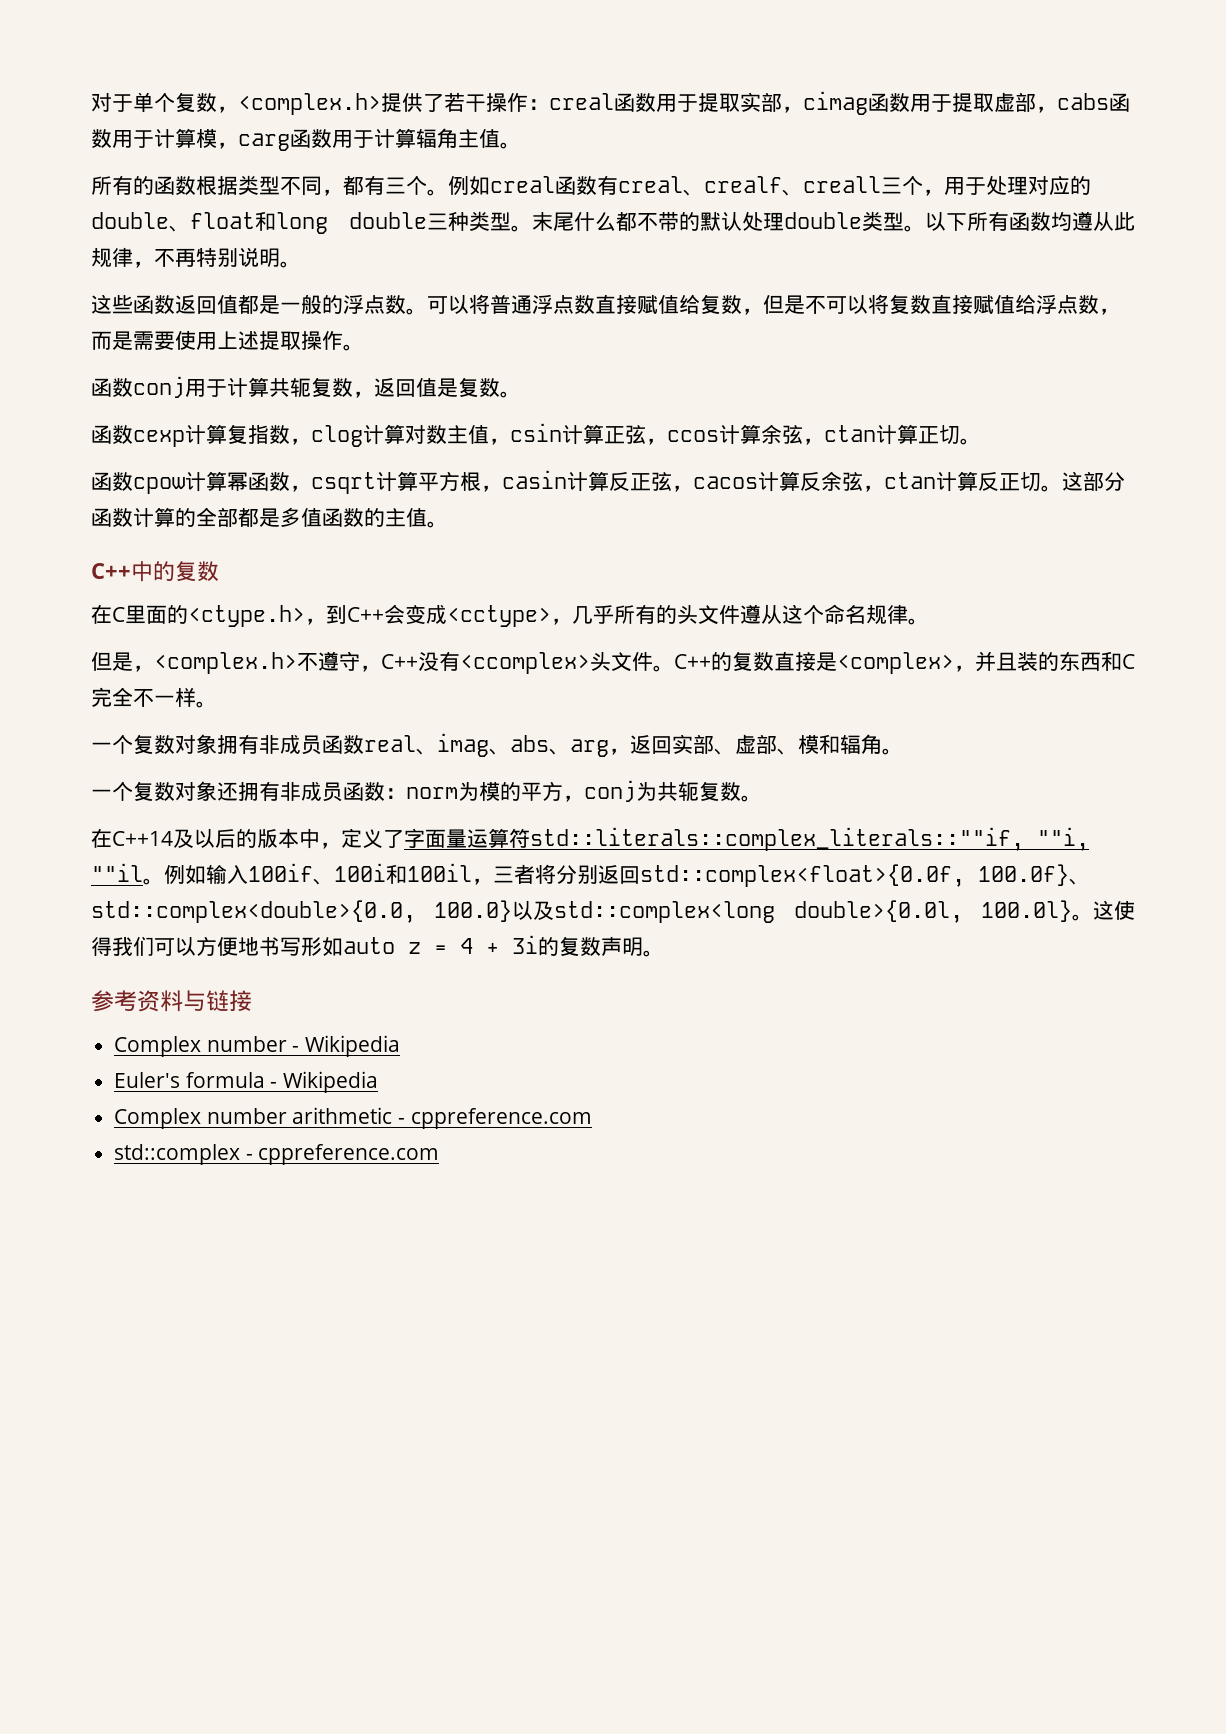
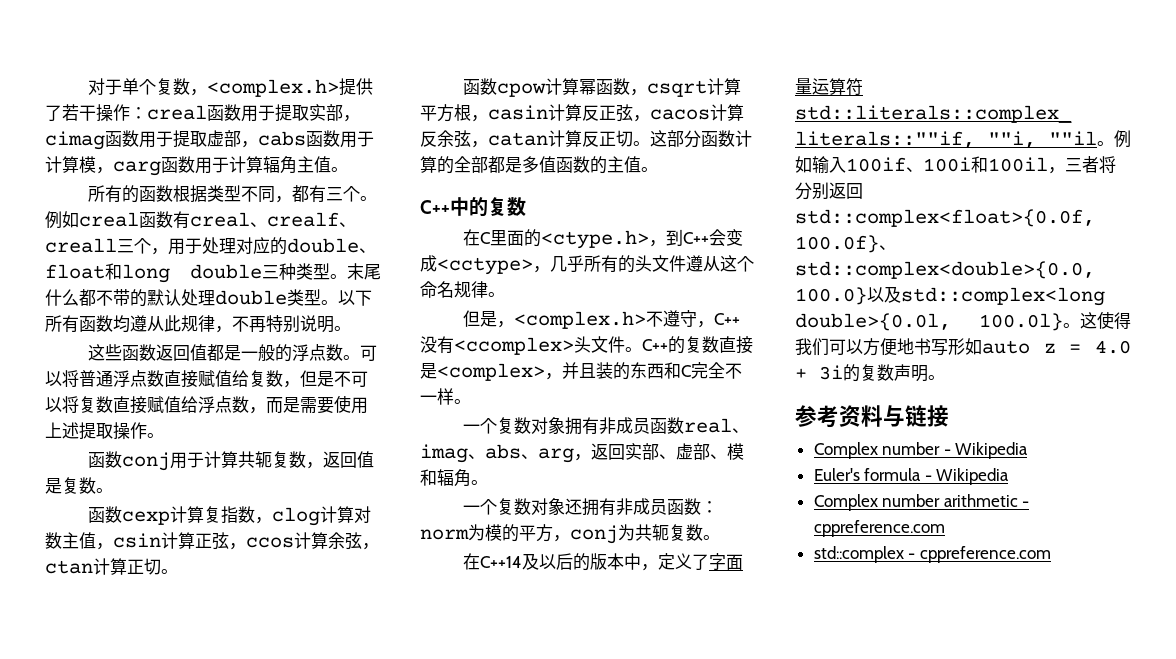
[884,472,936,489] ctan -> [488,132,548,146] catan
[460,938,473,954] 4 -> [1095,340,1131,354] 4.0

